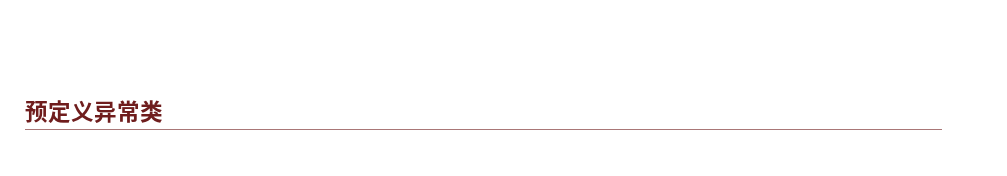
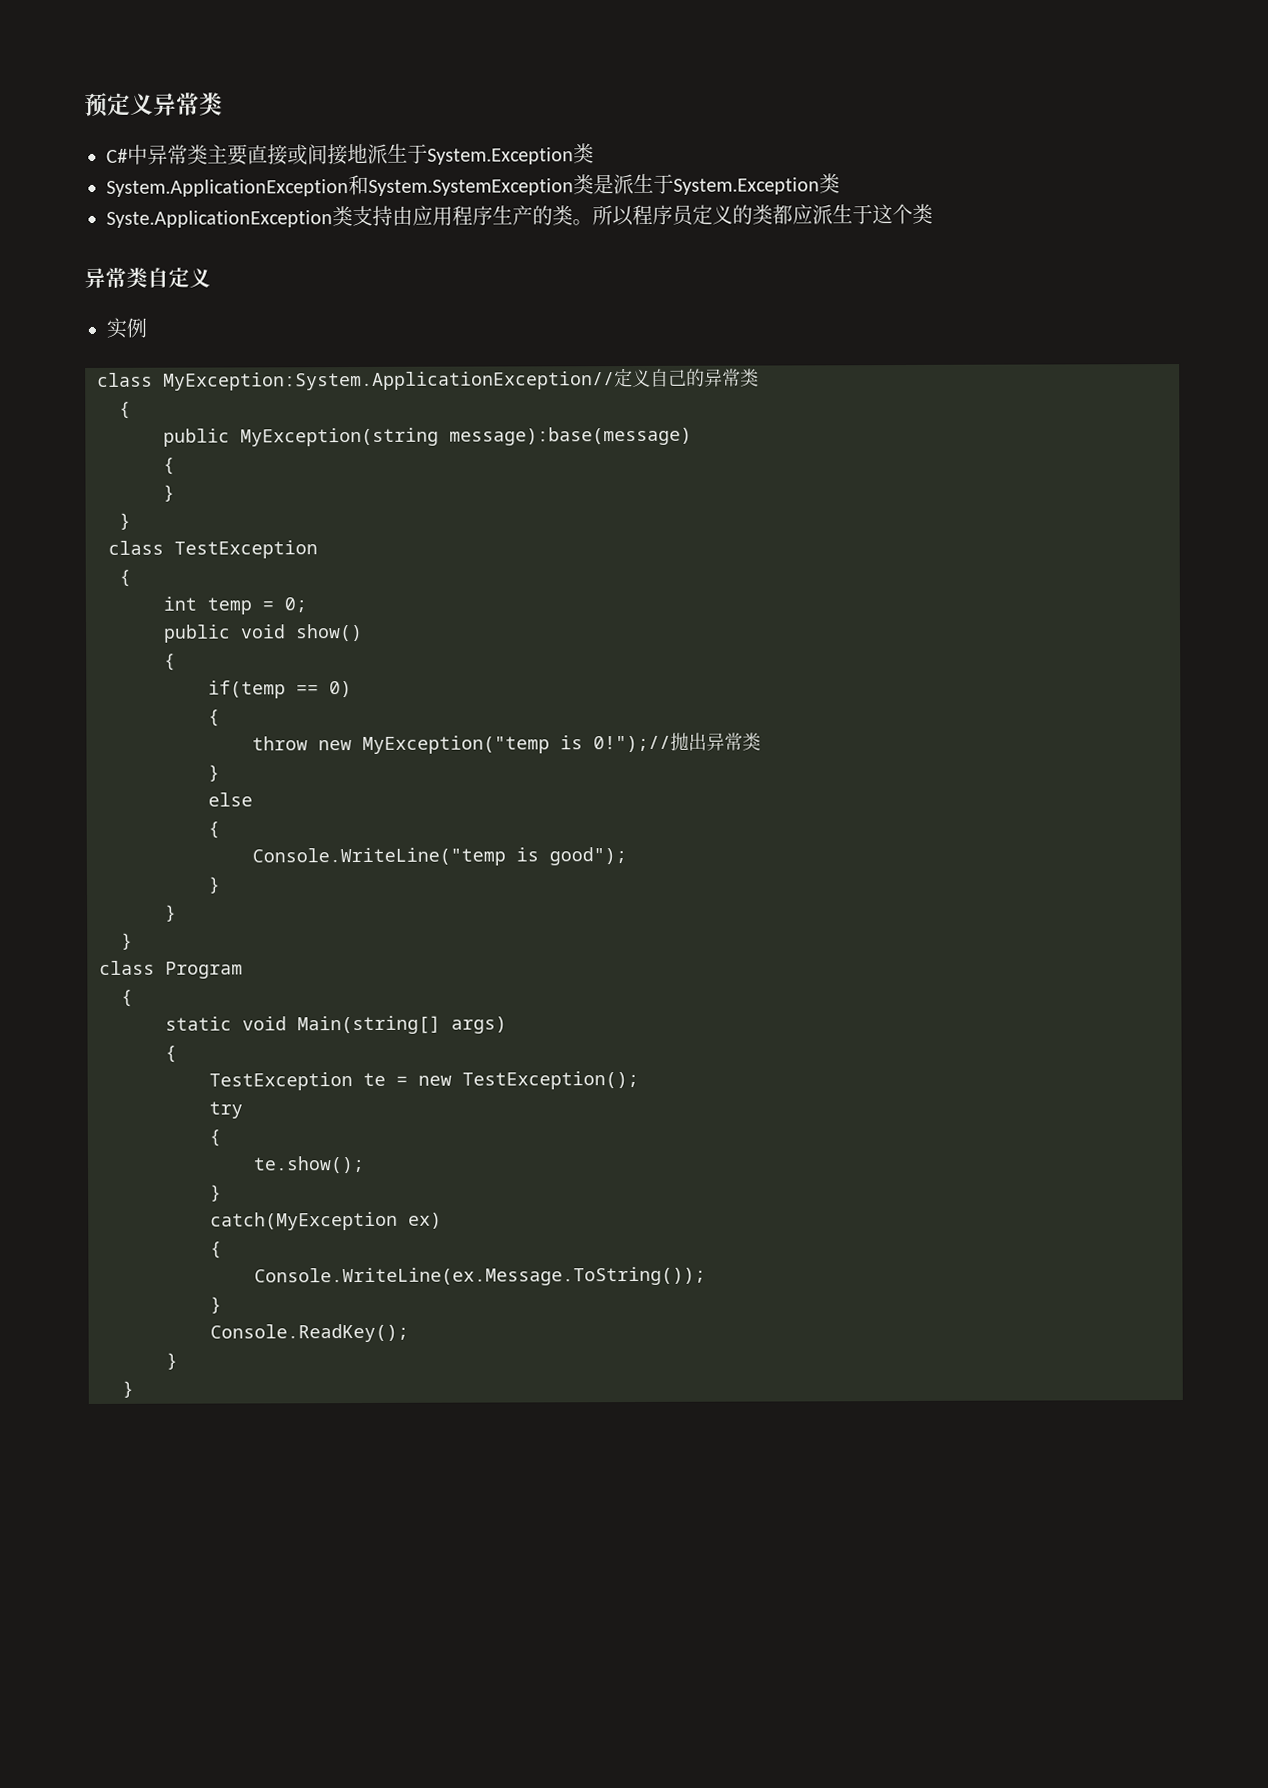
(163, 111) none -> [106,143,594,166] [106,173,840,197] [106,203,933,228] [84,267,211,289] [106,317,147,339] [97,368,759,391] [119,401,131,419] [163,426,692,447] [163,457,175,475] [163,484,175,502] [119,512,131,530] [108,540,318,559] [119,569,131,587] [163,596,307,615] [164,623,363,643] [164,653,176,671] [208,680,352,699] [208,709,220,727] [252,732,761,754] [208,764,220,782] [208,792,253,807] [208,821,220,839] [252,847,627,867] [208,876,220,894] [165,904,177,922] [121,932,133,950] [99,960,243,979] [121,989,133,1007] [165,1015,507,1035] [165,1045,177,1063] [209,1070,639,1091] [209,1101,243,1119] [209,1129,221,1147] [253,1155,365,1174] [210,1184,222,1202] [210,1211,442,1231] [210,1241,222,1259] [254,1266,706,1287] [210,1296,222,1314] [210,1323,409,1343] [166,1352,178,1370] [122,1380,134,1398] // C#中异常类主要直接或间接地派生于System.Exception类 // System.ApplicationException和System.SystemException类是派生于System.Exception类 // Syste.ApplicationException类支持由应用程序生产的类。所以程序员定义的类都应派生于这个类 // 异常类自定义 // 实例 // class MyException:System.ApplicationException//定义自己的异常类 // { // public MyException(string message):base(message) // { // } // } // class TestException // { // int temp = 0; // public void show() // { // if(temp == 0) // { // throw new MyException("temp is 0!");//抛出异常类 // } // else // { // Console.WriteLine("temp is good"); // } // } // } // class Program // { // static void Main(string[] args) // { // TestException te = new TestException(); // try // { // te.show(); // } // catch(MyException ex) // { // Console.WriteLine(ex.Message.ToString()); // } // Console.ReadKey(); // } // }

